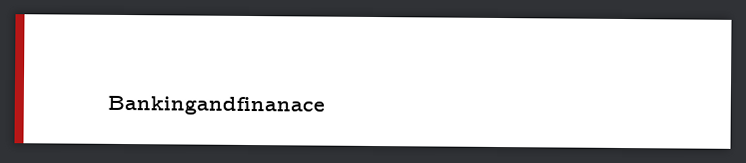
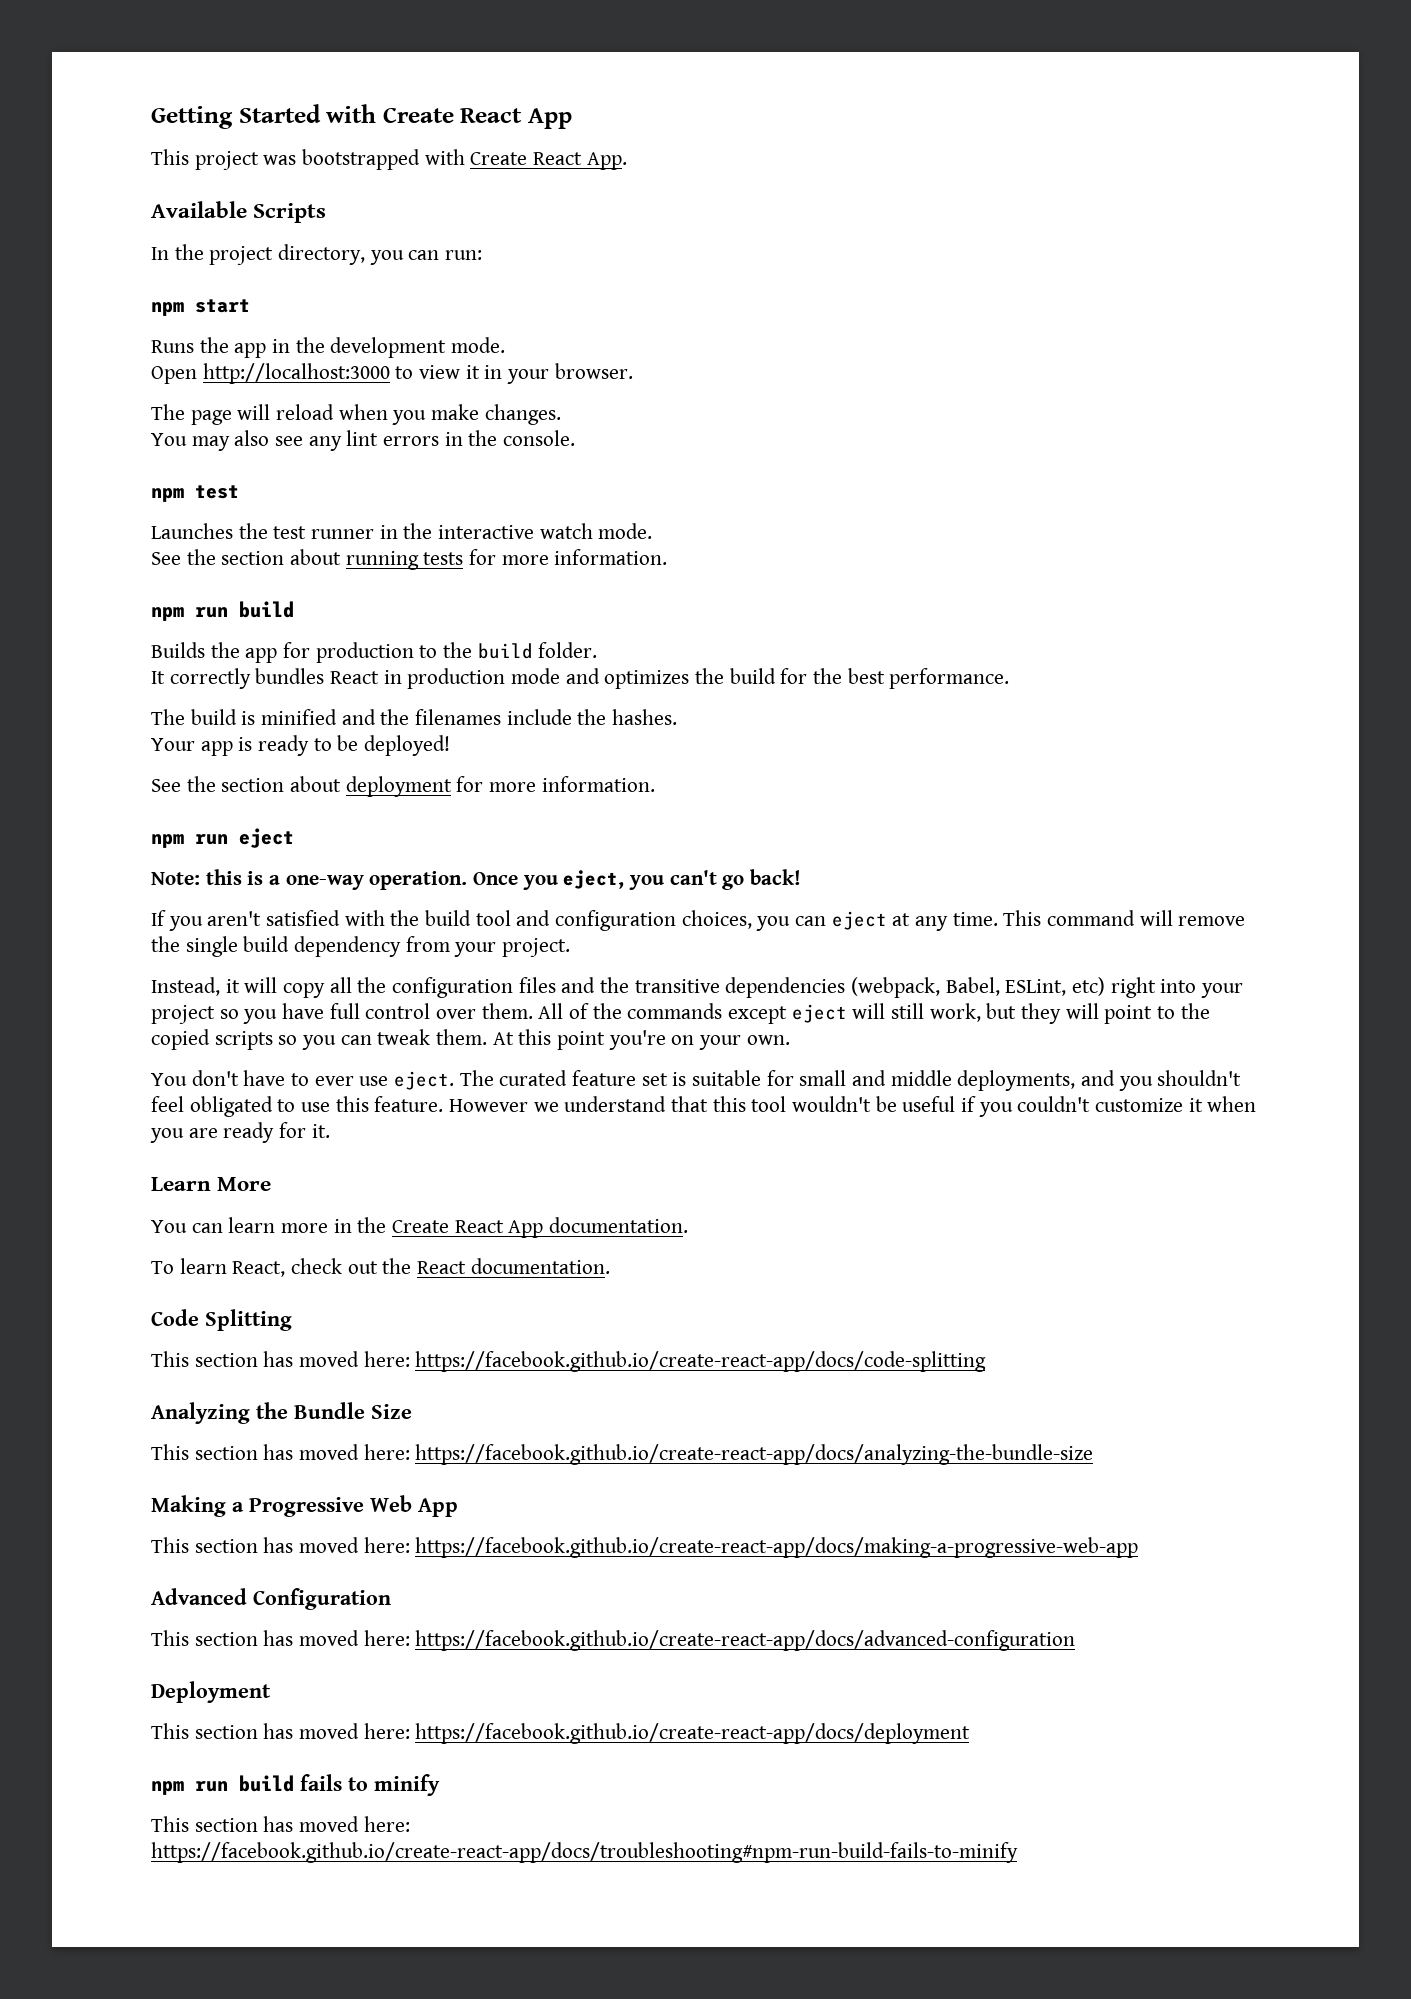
[107,95,325,116] Bankingandfinanace -> [151,104,573,129] [151,149,627,170] [151,201,327,223] [151,244,483,265] [151,299,250,316] [151,337,506,358] [151,363,633,384] [151,404,561,425] [151,430,576,451] [151,485,239,502] [151,523,653,539] [151,549,668,570] [151,601,294,621] [151,642,598,663] [151,668,1010,689] [151,709,678,725] [151,735,451,756] [151,776,655,797] [151,828,294,848] [151,869,802,890] [151,910,1246,931] [151,936,571,957] [151,977,1244,998] [151,1003,1210,1024] [151,1029,790,1050] [151,1070,1242,1091] [151,1096,1257,1117] [150,1122,330,1143] [151,1177,272,1191] [151,1217,689,1238] [151,1258,610,1277] [151,1309,292,1331] [151,1351,987,1372] [151,1402,412,1424] [151,1444,1094,1465] [151,1495,458,1517] [151,1537,1139,1558] [151,1588,391,1610] [151,1630,1076,1651] [151,1681,271,1703] [151,1723,971,1744] [151,1774,440,1796] [151,1816,410,1832] [151,1842,1018,1863] Getting Started with Create React App // This project was bootstrapped with Create React App. // Available Scripts // In the project directory, you can run: // npm start // Runs the app in the development mode. // Open http://localhost:3000 to view it in your browser. // The page will reload when you make changes. // You may also see any lint errors in the console. // npm test // Launches the test runner in the interactive watch mode. // See the section about running tests for more information. // npm run build // Builds the app for production to the build folder. // It correctly bundles React in production mode and optimizes the build for the best performance. // The build is minified and the filenames include the hashes. // Your app is ready to be deployed! // See the section about deployment for more information. // npm run eject // Note: this is a one-way operation. Once you eject, you can't go back! // If you aren't satisfied with the build tool and configuration choices, you can eject at any time. This command will remove the single build dependency from your project. // Instead, it will copy all the configuration files and the transitive dependencies (webpack, Babel, ESLint, etc) right into your project so you have full control over them. All of the commands except eject will still work, but they will point to the copied scripts so you can tweak them. At this point you're on your own. // You don't have to ever use eject. The curated feature set is suitable for small and middle deployments, and you shouldn't feel obligated to use this feature. However we understand that this tool wouldn't be useful if you couldn't customize it when you are ready for it. // Learn More // You can learn more in the Create React App documentation. // To learn React, check out the React documentation. // Code Splitting // This section has moved here: https://facebook.github.io/create-react-app/docs/code-splitting // Analyzing the Bundle Size // This section has moved here: https://facebook.github.io/create-react-app/docs/analyzing-the-bundle-size // Making a Progressive Web App // This section has moved here: https://facebook.github.io/create-react-app/docs/making-a-progressive-web-app // Advanced Configuration // This section has moved here: https://facebook.github.io/create-react-app/docs/advanced-configuration // Deployment // This section has moved here: https://facebook.github.io/create-react-app/docs/deployment // npm run build fails to minify // This section has moved here: https://facebook.github.io/create-react-app/docs/troubleshooting#npm-run-build-fails-to-minify

